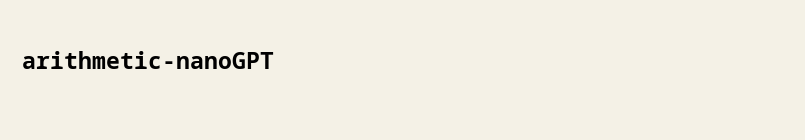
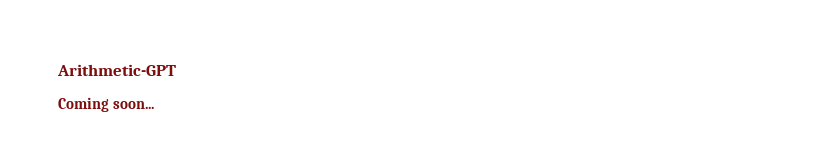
[22,51,274,69] arithmetic-nanoGPT -> [57,64,176,76] [58,97,155,112] Arithmetic-GPT // Coming soon...

